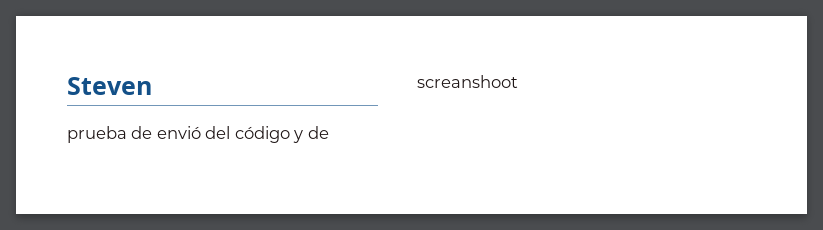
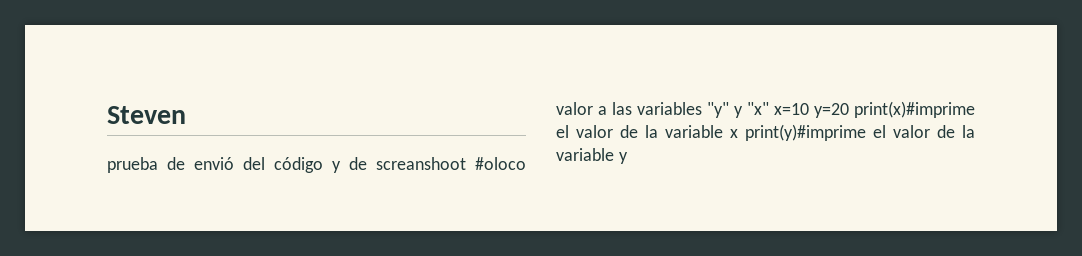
(518, 81) none -> [475,157,526,170] [556,101,975,118] [556,124,975,141] [556,148,628,164] #oloco valor a las variables "y" y "x" x=10 y=20 print(x)#imprime el valor de la variable x print(y)#imprime el valor de la variable y

